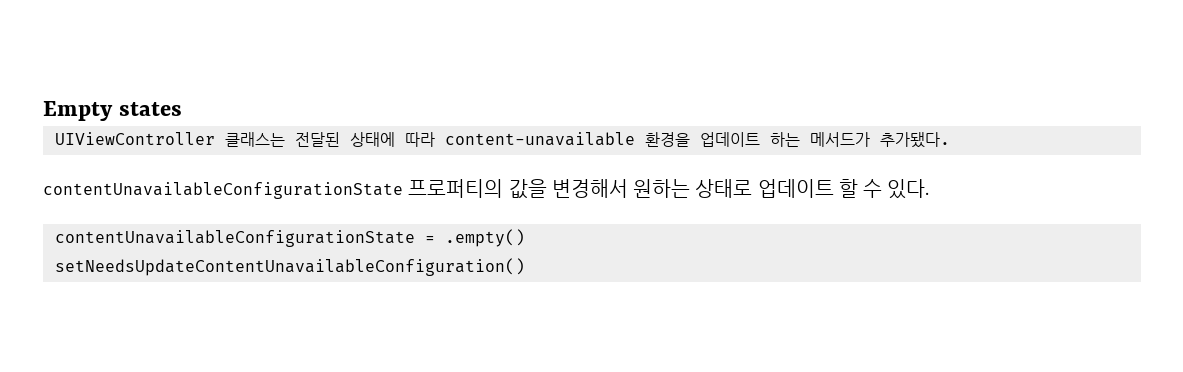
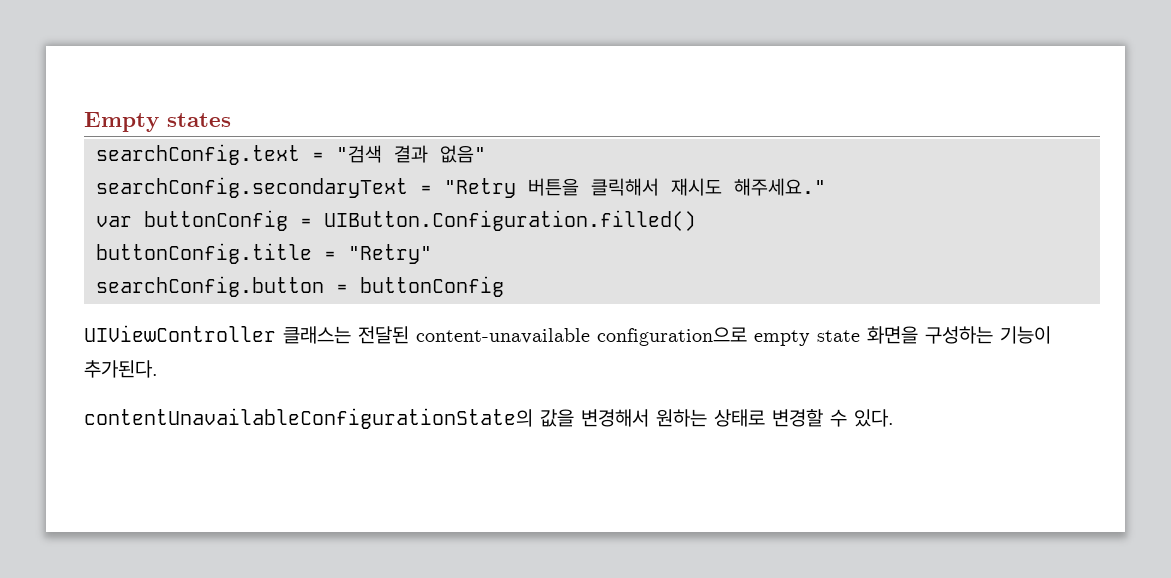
[54,132,950,148] [43,179,504,199] UIViewController 클래스는 전달된 상태에 따라 content-unavailable 환경을 업데이트 하는 메서드가 추가됐다. // contentUnavailableConfigurationState 프로퍼티의 -> [96,144,486,165] [96,177,826,198] [96,210,696,231] [96,243,432,264] [96,276,504,297] [84,325,1051,346] [84,360,158,378] [84,408,533,429] searchConfig.text = "검색 결과 없음" // searchConfig.secondaryText = "Retry 버튼을 클릭해서 재시도 해주세요." // var buttonConfig = UIButton.Configuration.filled() // buttonConfig.title = "Retry" // searchConfig.button = buttonConfig // UIViewController 클래스는 전달된 content-unavailable configuration으로 empty state 화면을 구성하는 기능이 추가된다. // contentUnavailableConfigurationState의
[757,179,858,198] 업데이트 할 -> [772,409,823,427] 변경할
[54,229,525,247] [54,258,525,276] // contentUnavailableConfigurationState = .empty() // setNeedsUpdateContentUnavailableConfiguration() -> (894, 418) none

